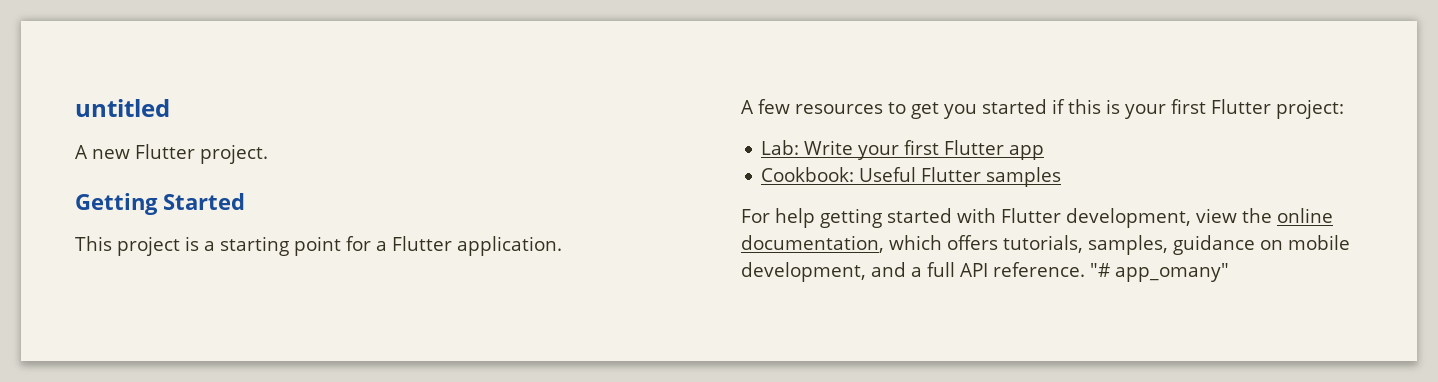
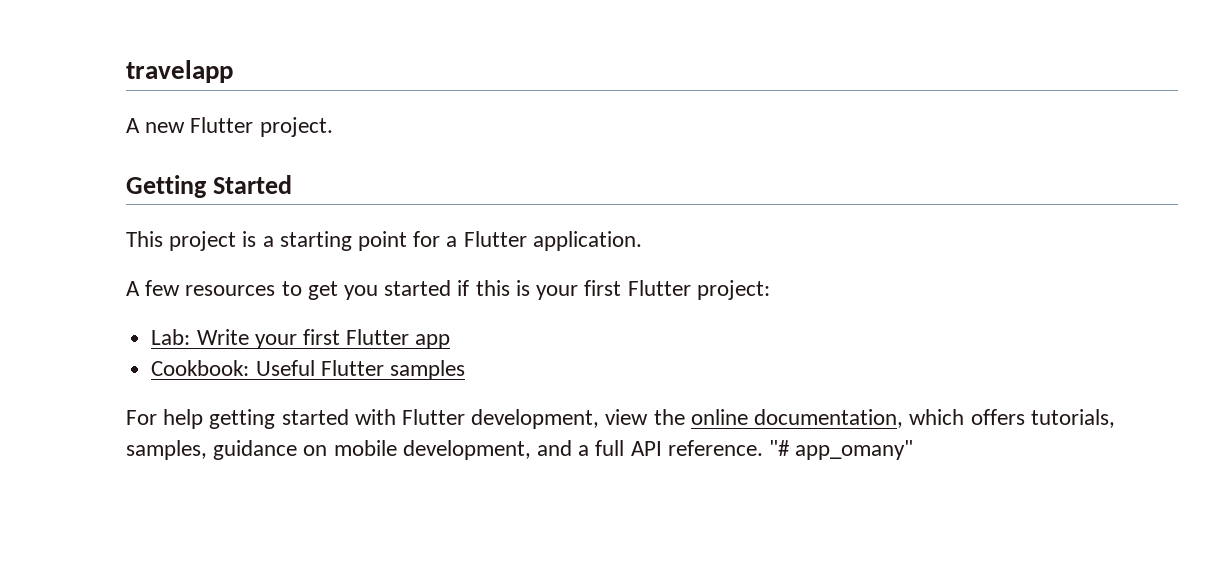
[75,99,170,117] untitled -> [126,60,233,83] travelapp

